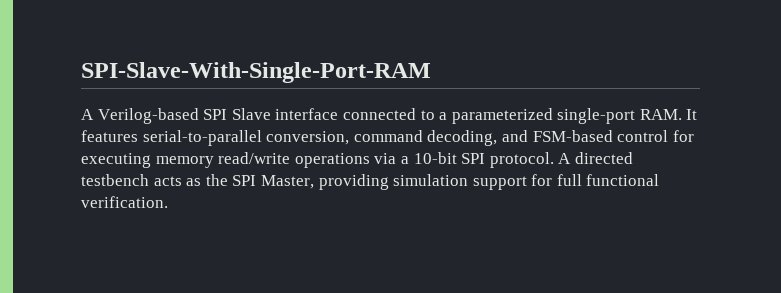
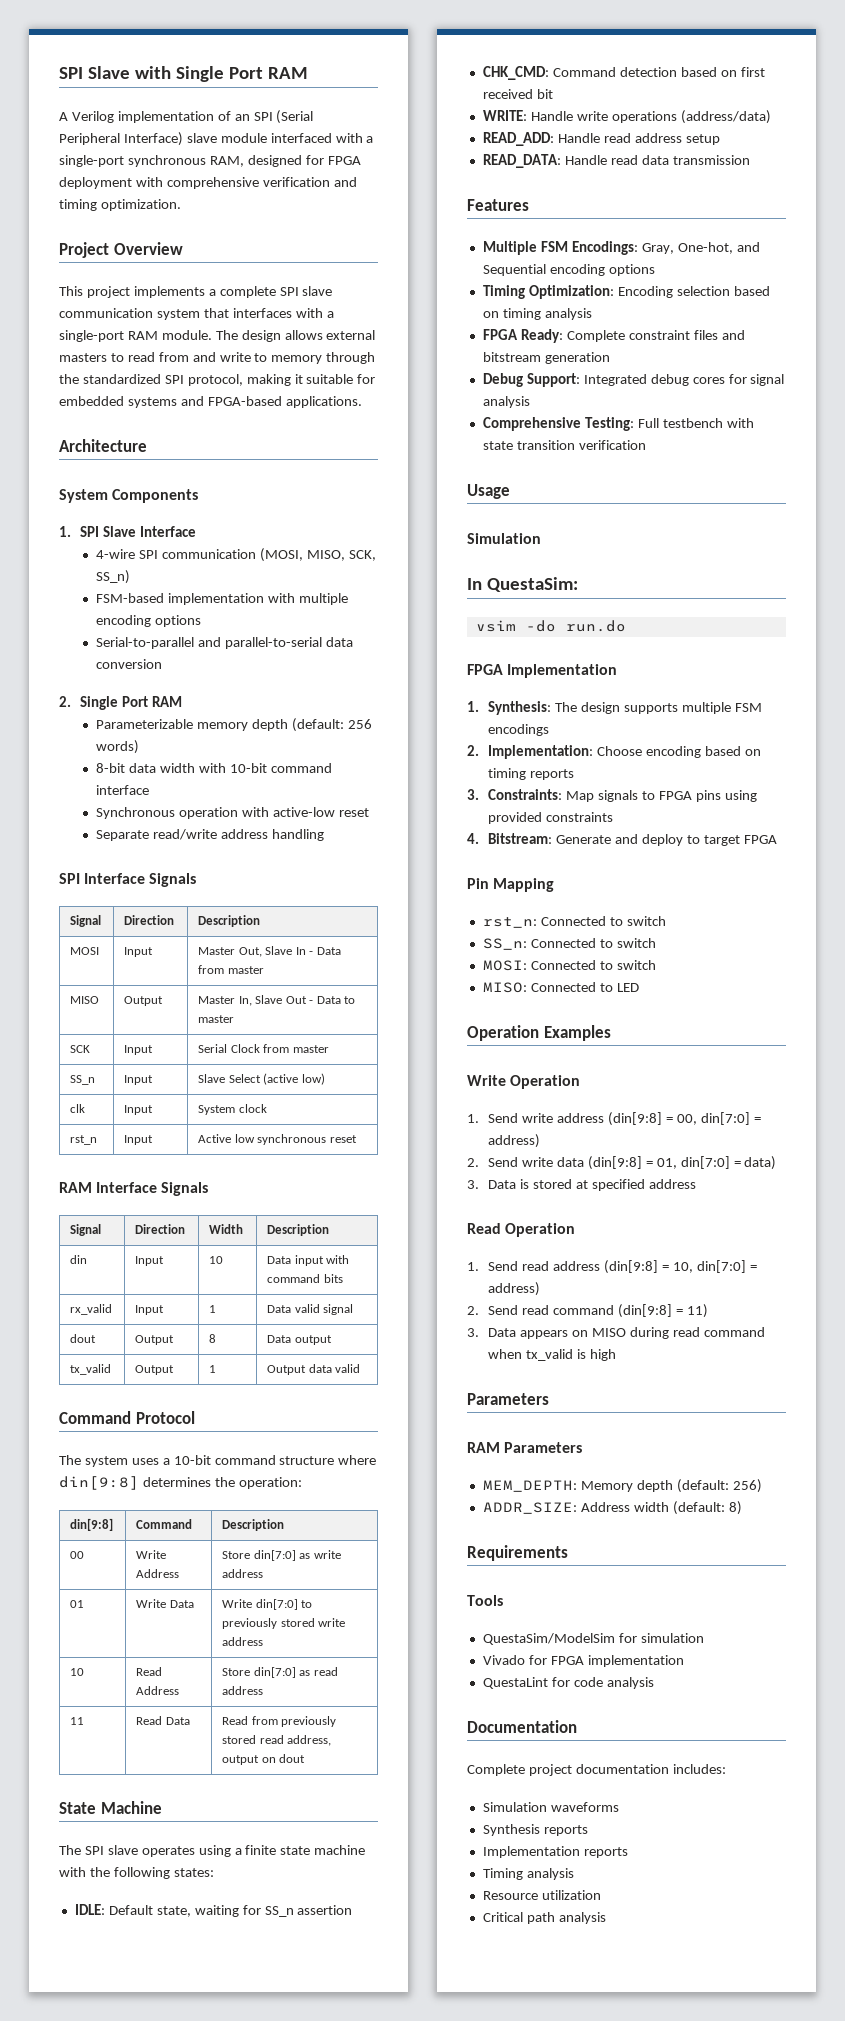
[81,62,431,83] [81,108,698,124] [81,130,694,146] [81,152,633,168] [81,174,660,190] [81,196,168,208] SPI-Slave-With-Single-Port-RAM // A Verilog-based SPI Slave interface connected to a parameterized single-port RAM. It features serial-to-parallel conversion, command decoding, and FSM-based control for executing memory read/write operations via a 10-bit SPI protocol. A directed testbench acts as the SPI Master, providing simulation support for full functional verification. -> [59,66,308,82] [59,110,314,124] [59,132,374,146] [59,155,361,167] [59,177,357,189] [59,199,181,211] [59,242,183,258] [59,286,333,298] [59,308,334,320] [59,330,376,342] [59,352,376,364] [59,374,376,386] [59,396,362,408] [59,439,147,452] [59,489,199,503] [59,526,196,537] [96,548,376,562] [96,570,131,584] [96,593,348,605] [96,615,201,627] [96,637,353,649] [96,659,163,669] [59,696,182,710] [96,718,372,732] [96,740,140,754] [96,763,332,773] [96,785,150,795] [96,807,369,819] [96,829,324,841] [59,873,197,887] [70,915,102,927] [124,915,175,925] [198,915,261,927] [70,947,100,955] [124,947,154,957] [198,946,341,957] [198,965,264,974] [70,996,100,1004] [124,996,164,1006] [198,995,356,1006] [198,1015,235,1023] [70,1045,91,1053] [124,1045,154,1055] [198,1044,329,1053] [70,1075,96,1085] [124,1075,154,1085] [198,1073,325,1085] [70,1104,86,1113] [124,1105,154,1115] [198,1104,267,1115] [70,1135,98,1145] [124,1135,154,1145] [198,1134,357,1145] [59,1182,209,1196] [70,1224,102,1236] [135,1224,186,1234] [209,1224,244,1234] [267,1224,330,1236] [70,1255,88,1264] [135,1256,165,1266] [209,1256,224,1264] [267,1255,350,1266] [267,1274,343,1283] [70,1304,113,1315] [135,1305,165,1315] [209,1305,217,1313] [267,1304,354,1315] [70,1334,97,1343] [135,1335,175,1345] [209,1334,217,1343] [267,1335,332,1345] [70,1364,112,1375] [135,1365,175,1375] [209,1365,217,1373] [267,1364,361,1375] [59,1411,195,1424] [59,1455,377,1467] [59,1476,302,1490] [70,1518,114,1531] [136,1519,193,1529] [222,1519,285,1531] [70,1551,85,1559] [136,1550,167,1559] [136,1569,180,1578] [222,1550,341,1561] [222,1569,264,1578] [70,1600,85,1608] [136,1599,194,1608] [222,1599,313,1610] [222,1618,346,1629] [222,1637,264,1646] [70,1668,85,1676] [136,1667,163,1676] [136,1686,180,1695] [222,1667,338,1678] [222,1686,264,1695] [70,1717,85,1725] [136,1716,190,1725] [222,1716,337,1727] [222,1735,332,1746] [222,1754,306,1765] [59,1801,162,1814] [59,1845,366,1857] [59,1867,214,1879] [74,1904,353,1917] [482,66,765,80] [482,89,553,99] [482,110,771,124] [482,132,720,146] [482,154,750,168] [467,199,529,211] [482,241,760,255] [482,264,655,276] [482,285,770,299] [482,308,592,320] [482,329,745,343] [482,352,610,364] [482,373,785,387] [482,396,530,408] [482,417,754,431] [482,440,646,450] [467,484,510,499] [467,533,541,544] [467,577,578,592] [475,620,626,632] [467,664,618,678] [467,701,762,715] [488,724,550,736] [467,745,761,759] [488,768,575,780] [467,789,757,802] [488,812,614,824] [467,833,777,846] [467,878,555,892] [482,916,666,928] [482,938,656,950] [482,960,656,971] [482,982,639,993] [467,1025,611,1041] [467,1075,581,1089] [467,1112,761,1126] [488,1134,541,1148] [467,1156,777,1170] [467,1179,696,1191] [467,1223,576,1237] [467,1260,757,1274] [488,1282,541,1296] [467,1304,708,1318] [467,1327,765,1339] [488,1349,616,1361] [467,1393,549,1405] [467,1442,583,1453] [482,1479,762,1493] [482,1501,742,1515] [467,1545,568,1561] [467,1595,503,1606] [482,1633,704,1645] [482,1655,684,1667] [482,1677,654,1689] [467,1720,577,1733] [467,1764,726,1776] [482,1802,619,1812] [482,1824,588,1836] [482,1846,628,1858] [482,1868,574,1880] [482,1890,601,1900] [482,1912,606,1924] SPI Slave with Single Port RAM // A Verilog implementation of an SPI (Serial Peripheral Interface) slave module interfaced with a single-port synchronous RAM, designed for FPGA deployment with comprehensive verification and timing optimization. // Project Overview // This project implements a complete SPI slave communication system that interfaces with a single-port RAM module. The design allows external masters to read from and write to memory through the standardized SPI protocol, making it suitable for embedded systems and FPGA-based applications. // Architecture // System Components // 1. SPI Slave Interface // 4-wire SPI communication (MOSI, MISO, SCK, SS_n) // FSM-based implementation with multiple encoding options // Serial-to-parallel and parallel-to-serial data conversion // 2. Single Port RAM // Parameterizable memory depth (default: 256 words) // 8-bit data width with 10-bit command interface // Synchronous operation with active-low reset // Separate read/write address handling // SPI Interface Signals // Signal | Direction | Description // MOSI | Input | Master Out, Slave In - Data from master // MISO | Output | Master In, Slave Out - Data to master // SCK | Input | Serial Clock from master // SS_n | Input | Slave Select (active low) // clk | Input | System clock // rst_n | Input | Active low synchronous reset // RAM Interface Signals // Signal | Direction | Width | Description // din | Input | 10 | Data input with command bits // rx_valid | Input | 1 | Data valid signal // dout | Output | 8 | Data output // tx_valid | Output | 1 | Output data valid // Command Protocol // The system uses a 10-bit command structure where din[9:8] determines the operation: // din[9:8] | Command | Description // 00 | Write Address | Store din[7:0] as write address // 01 | Write Data | Write din[7:0] to previously stored write address // 10 | Read Address | Store din[7:0] as read address // 11 | Read Data | Read from previously stored read address, output on dout // State Machine // The SPI slave operates using a finite state machine with the following states: // IDLE: Default state, waiting for SS_n assertion // CHK_CMD: Command detection based on first received bit // WRITE: Handle write operations (address/data) // READ_ADD: Handle read address setup // READ_DATA: Handle read data transmission // Features // Multiple FSM Encodings: Gray, One-hot, and Sequential encoding options // Timing Optimization: Encoding selection based on timing analysis // FPGA Ready: Complete constraint files and bitstream generation // Debug Support: Integrated debug cores for signal analysis // Comprehensive Testing: Full testbench with state transition verification // Usage // Simulation // In QuestaSim: // vsim -do run.do // FPGA Implementation // 1. Synthesis: The design supports multiple FSM encodings // 2. Implementation: Choose encoding based on timing reports // 3. Constraints: Map signals to FPGA pins using provided constraints // 4. Bitstream: Generate and deploy to target FPGA // Pin Mapping // rst_n: Connected to switch // SS_n: Connected to switch // MOSI: Connected to switch // MISO: Connected to LED // Operation Examples // Write Operation // 1. Send write address (din[9:8] = 00, din[7:0] = address) // 2. Send write data (din[9:8] = 01, din[7:0] = data) // 3. Data is stored at specified address // Read Operation // 1. Send read address (din[9:8] = 10, din[7:0] = address) // 2. Send read command (din[9:8] = 11) // 3. Data appears on MISO during read command when tx_valid is high // Parameters // RAM Parameters // MEM_DEPTH: Memory depth (default: 256) // ADDR_SIZE: Address width (default: 8) // Requirements // Tools // QuestaSim/ModelSim for simulation // Vivado for FPGA implementation // QuestaLint for code analysis // Documentation // Complete project documentation includes: // Simulation waveforms // Synthesis reports // Implementation reports // Timing analysis // Resource utilization // Critical path analysis

